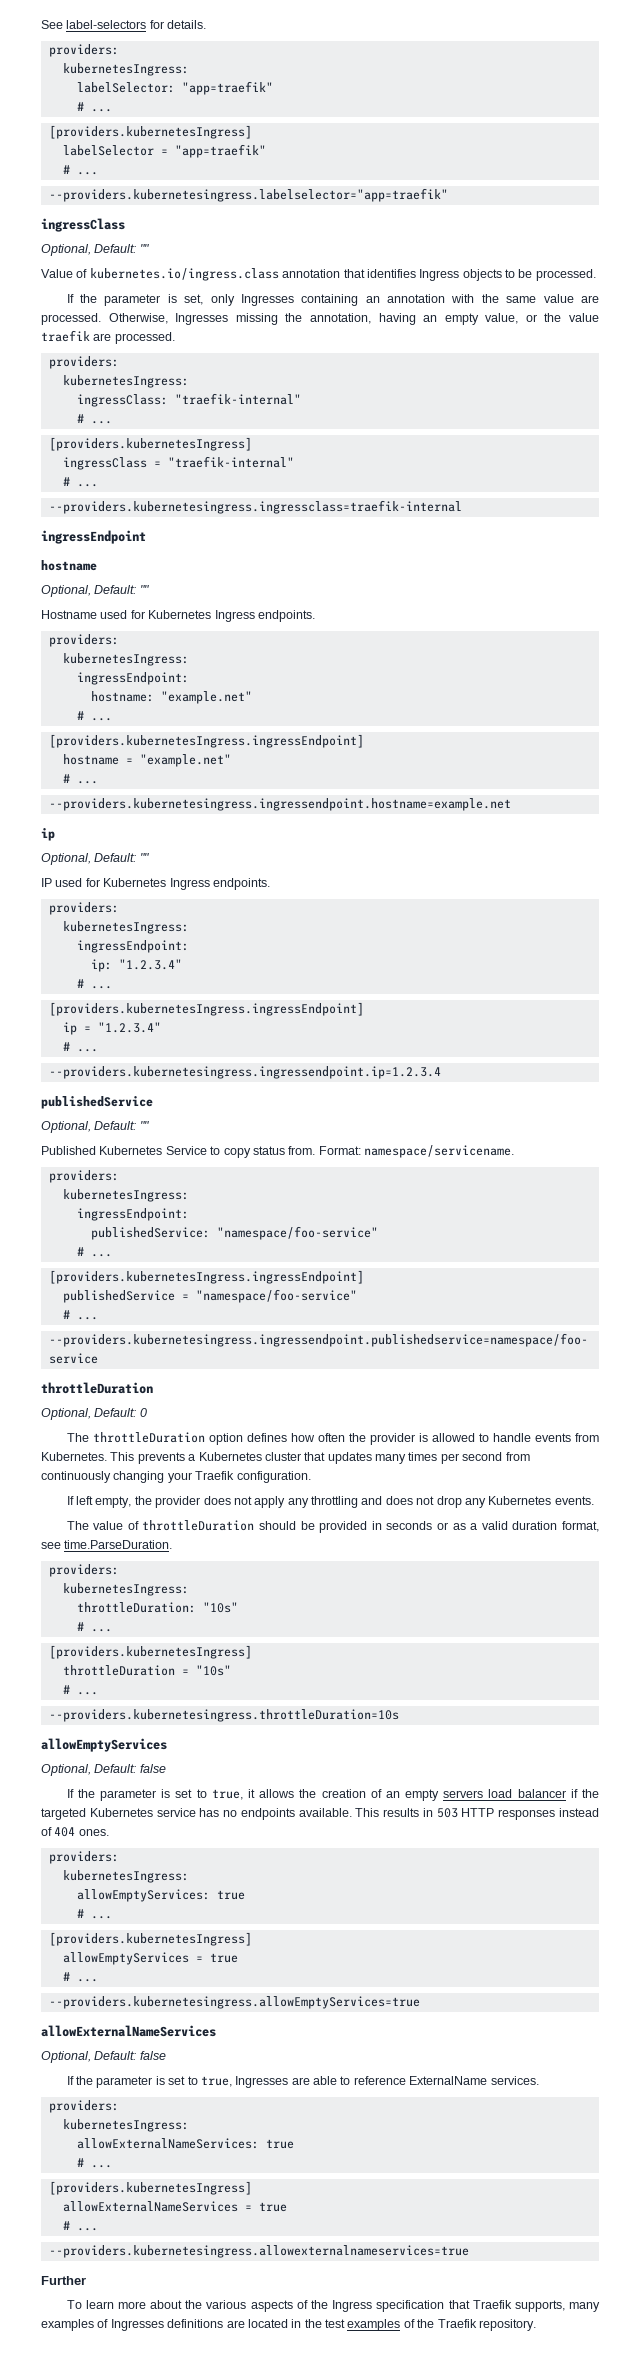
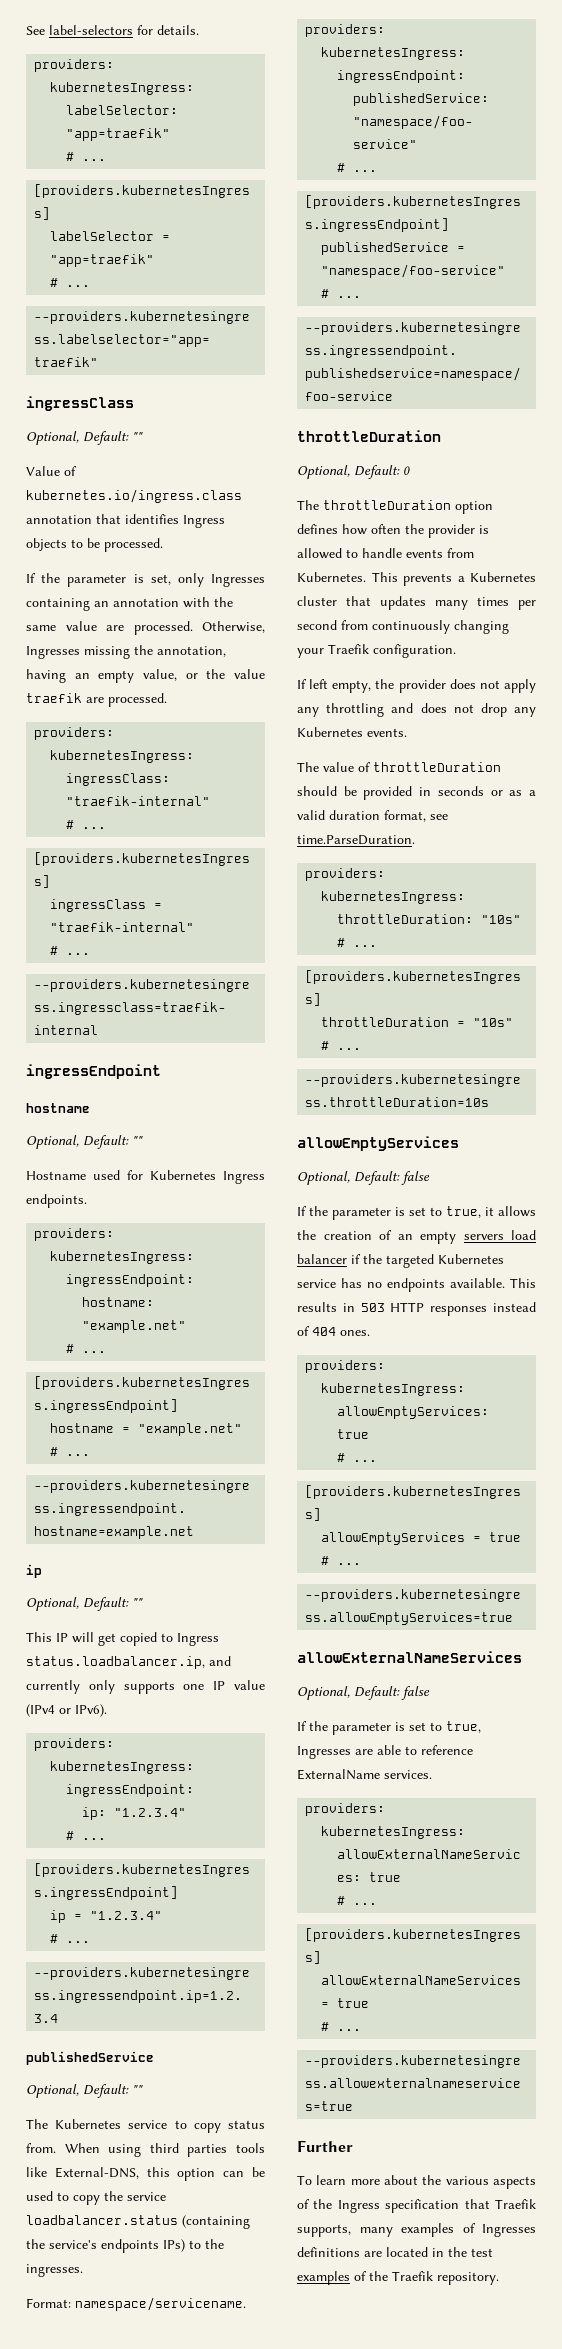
[41,878,270,890] IP used for Kubernetes Ingress endpoints. -> [26,1632,219,1646] [26,1656,231,1669] [26,1680,265,1694] [26,1704,107,1717] This IP will get copied to Ingress status.loadbalancer.ip, and currently only supports one IP value (IPv4 or IPv6).
[41,1146,207,1155] Published Kubernetes Service -> [26,2119,168,2129] The Kubernetes service
(316, 1150) none -> [64,2143,265,2157] [26,2167,265,2181] [26,2191,166,2205] [26,2215,250,2229] [26,2239,224,2253] [26,2264,83,2277] When using third parties tools like External-DNS, this option can be used to copy the service loadbalancer.status (containing the service's endpoints IPs) to the ingresses. //

